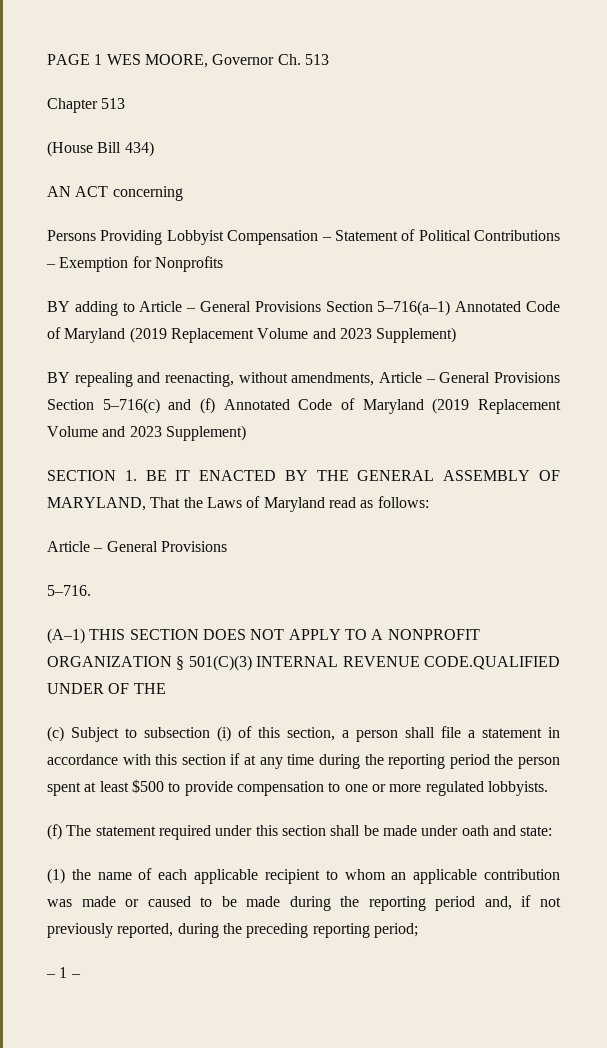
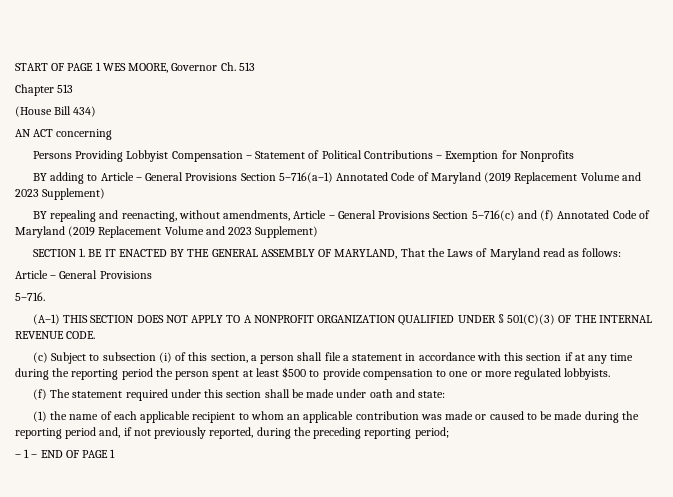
(47, 59) none -> [15,63,65,71] START OF
[176,655,560,671] [47,683,166,694] § 501(C)(3) INTERNAL REVENUE CODE.QUALIFIED UNDER OF THE -> [398,314,652,326] [15,331,96,339] QUALIFIED UNDER § 501(C)(3) OF THE INTERNAL REVENUE CODE.
(81, 976) none -> [40,449,116,458] END OF PAGE 1

